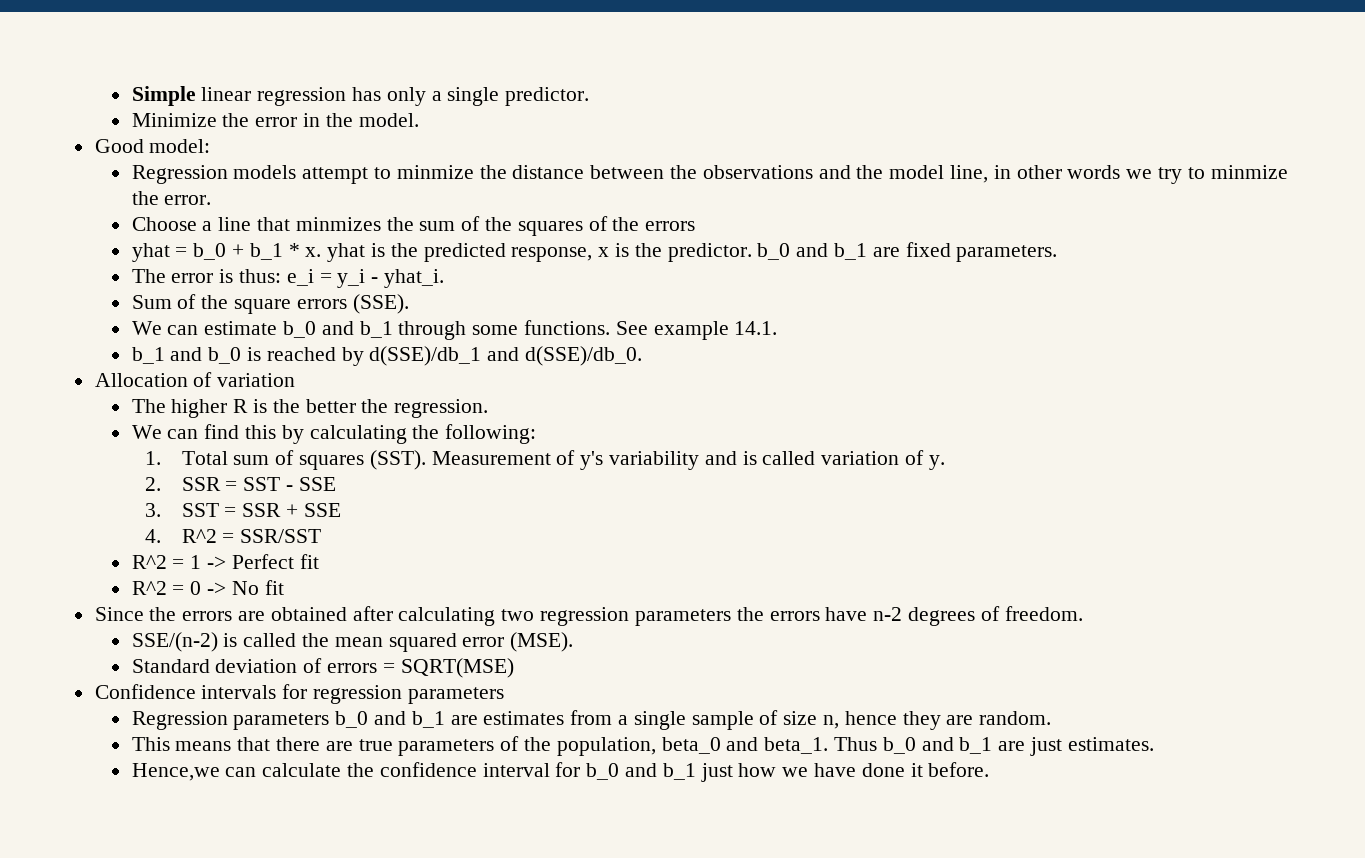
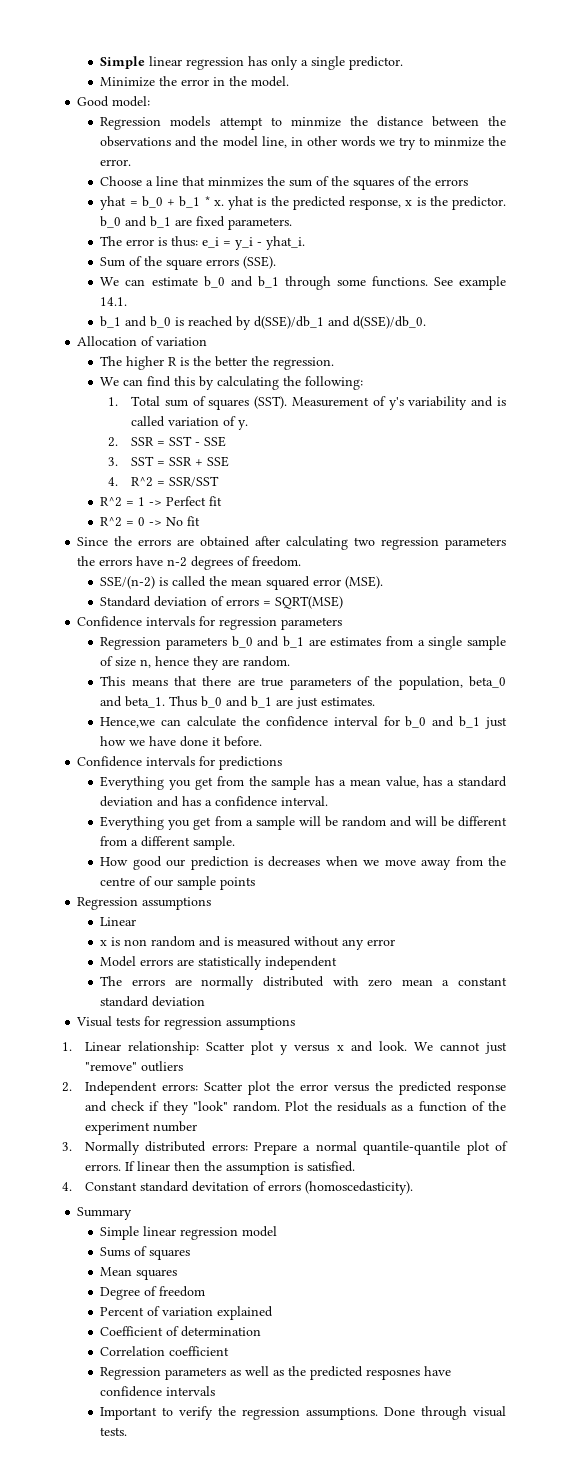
(990, 769) none -> [77,756,283,770] [100,776,507,790] [100,796,329,807] [100,816,508,830] [100,836,236,850] [100,856,506,870] [100,876,256,890] [77,897,212,910] [100,917,137,926] [100,936,396,950] [100,956,338,970] [100,976,507,990] [100,996,206,1007] [76,1016,296,1030] [62,1041,507,1055] [84,1061,183,1072] [62,1081,506,1095] [84,1101,507,1115] [84,1121,197,1135] [62,1141,508,1155] [84,1161,355,1175] [62,1181,413,1195] [77,1207,133,1220] [100,1226,278,1240] [100,1246,191,1260] [100,1267,178,1280] [100,1286,206,1300] [100,1306,274,1320] [100,1326,262,1337] [100,1346,230,1356] [100,1366,452,1380] [100,1386,216,1397] [100,1406,506,1420] [100,1427,128,1436] // Confidence intervals for predictions // Everything you get from the sample has a mean value, has a standard deviation and has a confidence interval. // Everything you get from a sample will be random and will be different from a different sample. // How good our prediction is decreases when we move away from the centre of our sample points // Regression assumptions // Linear // x is non random and is measured without any error // Model errors are statistically independent // The errors are normally distributed with zero mean a constant standard deviation // Visual tests for regression assumptions // 1. Linear relationship: Scatter plot y versus x and look. We cannot just "remove" outliers // 2. Independent errors: Scatter plot the error versus the predicted response and check if they "look" random. Plot the residuals as a function of the experiment number // 3. Normally distributed errors: Prepare a normal quantile-quantile plot of errors. If linear then the assumption is satisfied. // 4. Constant standard devitation of errors (homoscedasticity). // Summary // Simple linear regression model // Sums of squares // Mean squares // Degree of freedom // Percent of variation explained // Coefficient of determination // Correlation coefficient // Regression parameters as well as the predicted resposnes have confidence intervals // Important to verify the regression assumptions. Done through visual tests.

